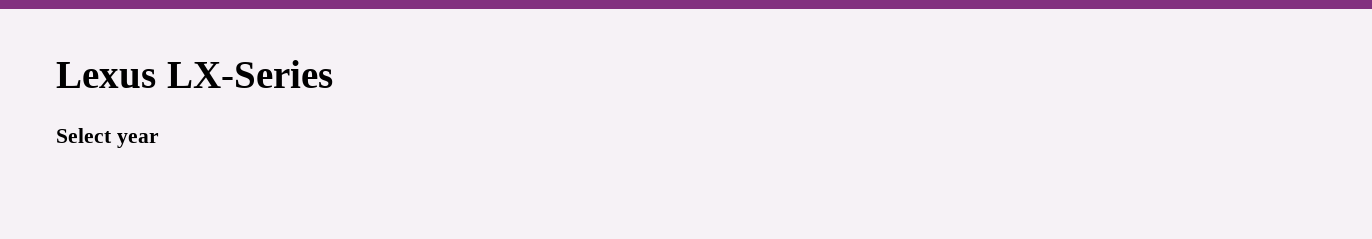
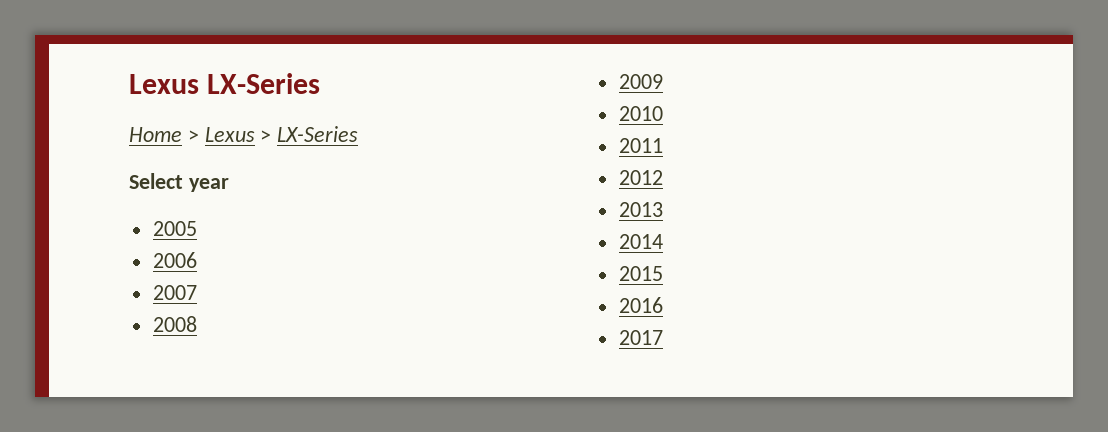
[56,128,159,148] Select year -> [129,126,359,142] [129,173,229,192] [152,221,197,236] [152,252,197,268] [152,285,197,300] [152,316,197,332] [618,74,663,89] [618,106,663,121] [618,138,663,153] [618,170,663,185] [618,202,663,217] [618,234,663,249] [618,266,663,281] [618,297,663,313] [618,330,663,345] Home > Lexus > LX-Series // Select year // 2005 // 2006 // 2007 // 2008 // 2009 // 2010 // 2011 // 2012 // 2013 // 2014 // 2015 // 2016 // 2017

